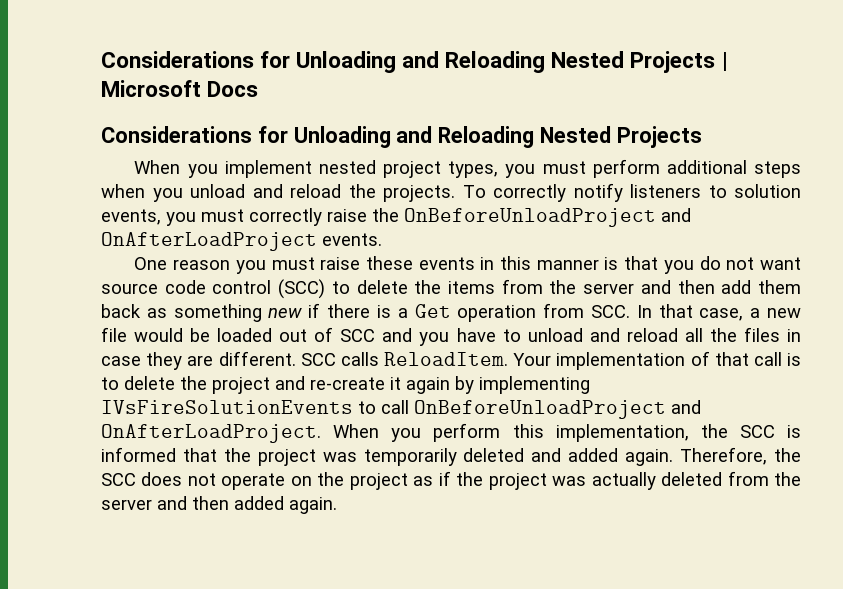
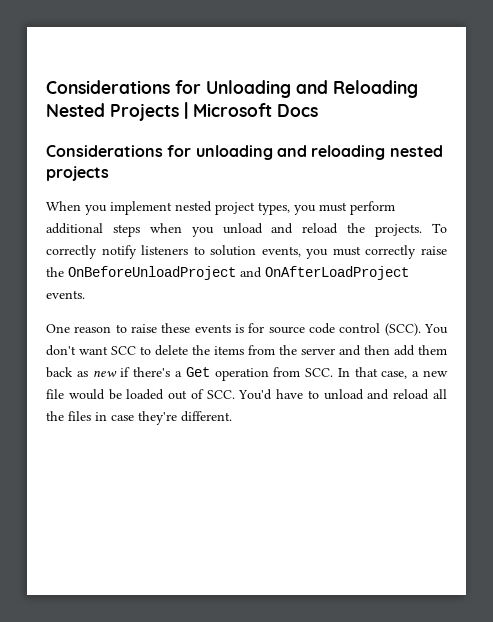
[293,126,702,148] Unloading and Reloading Nested Projects -> [195,145,443,160] [46,166,109,181] unloading and reloading nested projects
[235,257,315,274] you must -> [115,324,127,333] to
[480,256,802,274] [101,279,326,299] in this manner is that you do not want source code control (SCC) -> [235,323,448,336] [46,345,136,356] is for source code control (SCC). You don't want SCC
[173,304,262,322] something -> (88, 374) none
[327,304,391,318] there is -> [133,367,171,377] there's
[340,328,450,346] SCC and you -> [206,389,273,400] SCC. You'd
[146,351,801,370] [101,376,590,394] [101,400,701,419] [101,423,801,443] [101,447,801,466] [101,471,801,490] [101,496,337,514] they are different. SCC calls ReloadItem. Your implementation of that call is to delete the project and re-create it again by implementing IVsFireSolutionEvents to call OnBeforeUnloadProject and OnAfterLoadProject. When you perform this implementation, the SCC is informed that the project was temporarily deleted and added again. Therefore, the SCC does not operate on the project as if the project was actually deleted from the server and then added again. -> [138,411,232,425] they're different.

